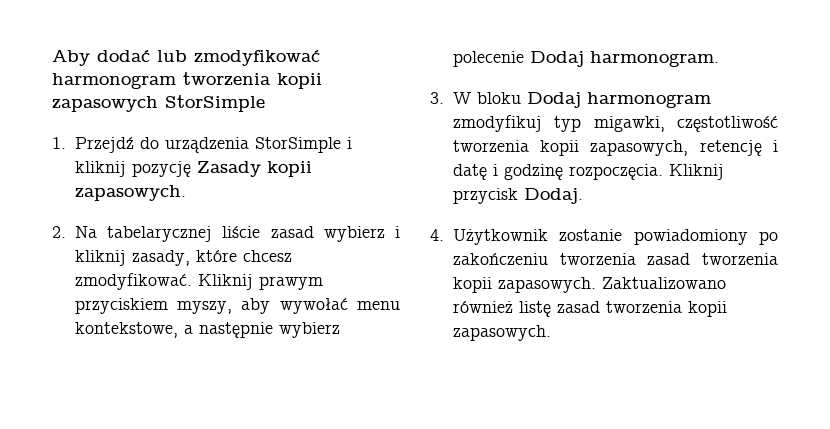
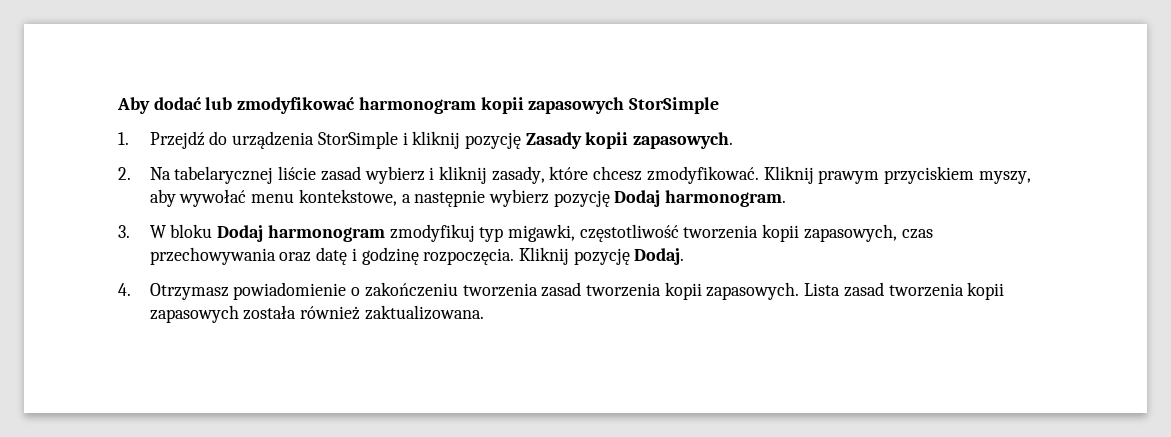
[183,72,271,87] tworzenia -> (476, 105) none
[452,51,524,67] polecenie -> [553,190,610,207] pozycję
[699,140,778,156] retencję i -> [901,229,933,239] [149,247,312,265] czas przechowywania oraz
[452,188,518,204] przycisk -> [573,248,630,265] pozycję
[452,229,778,245] Użytkownik zostanie powiadomiony po -> [149,282,361,300] Otrzymasz powiadomienie o
[601,277,726,289] [452,301,727,317] [452,325,551,341] Zaktualizowano również listę zasad tworzenia kopii zapasowych. -> [804,282,1005,300] [149,305,484,323] Lista zasad tworzenia kopii zapasowych została również zaktualizowana.

